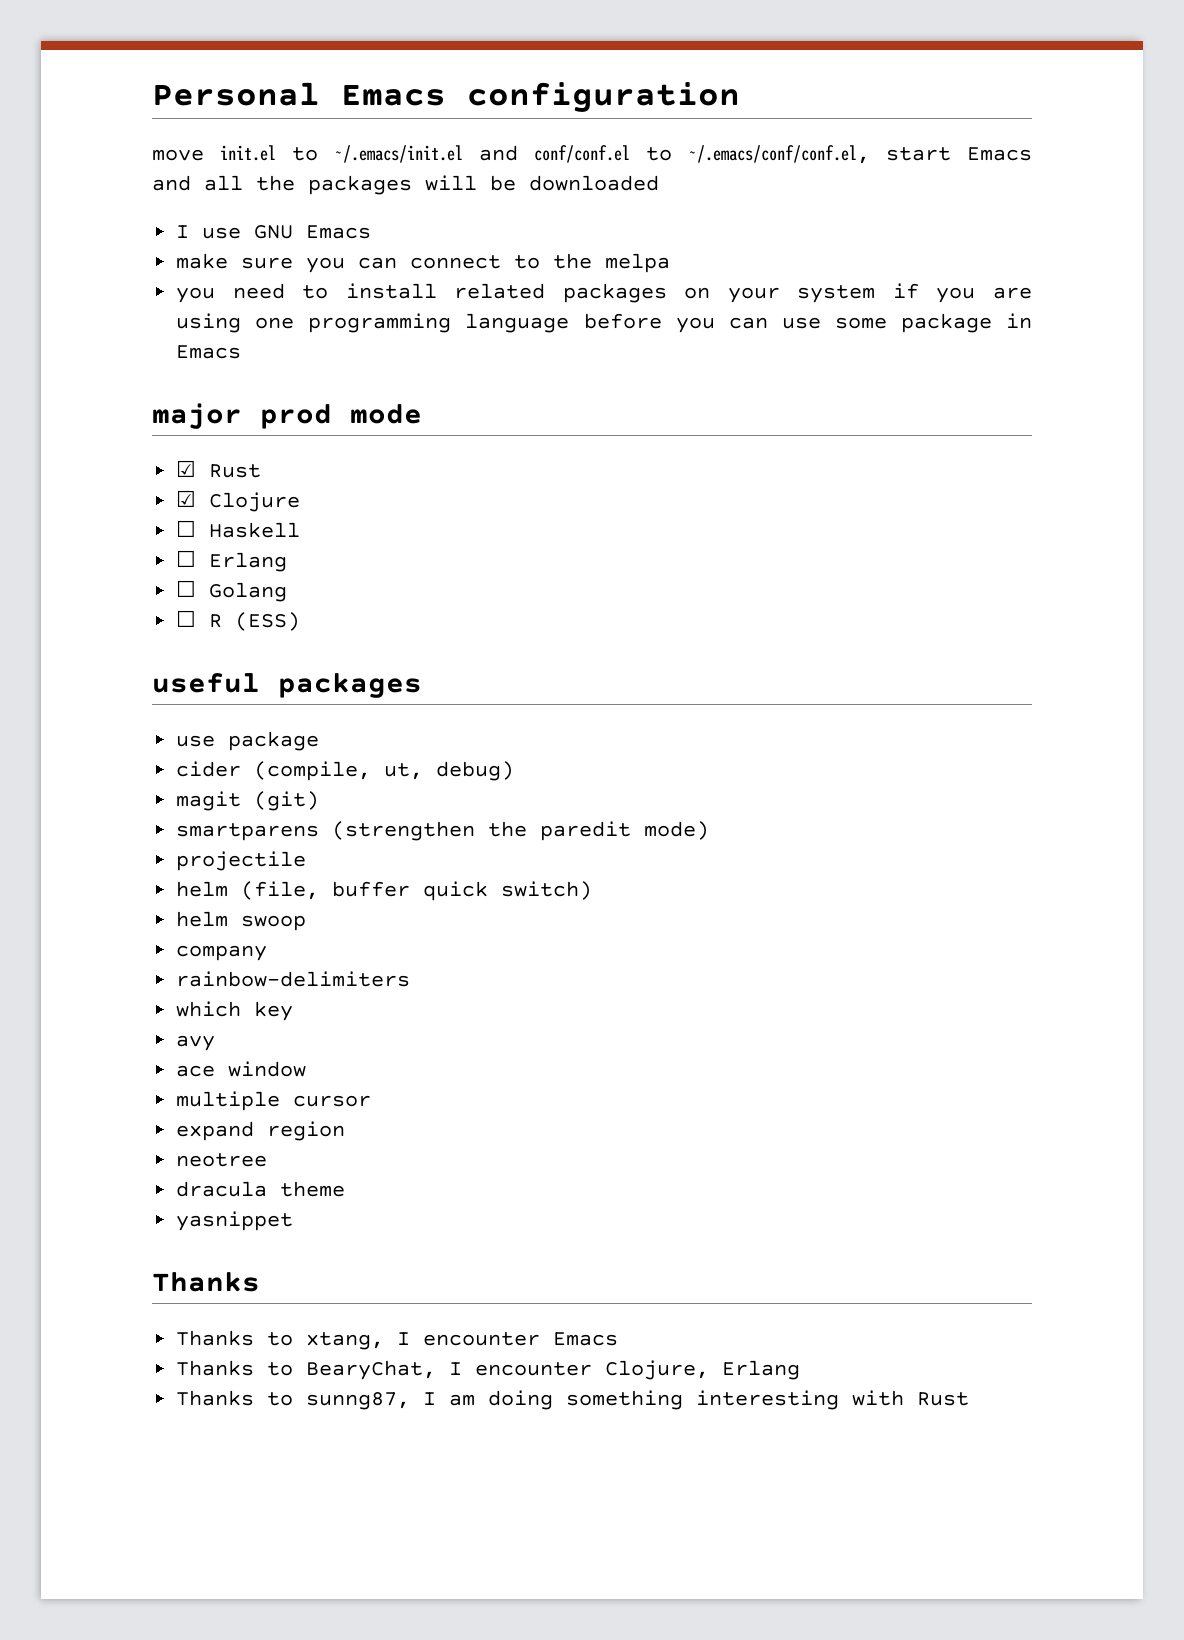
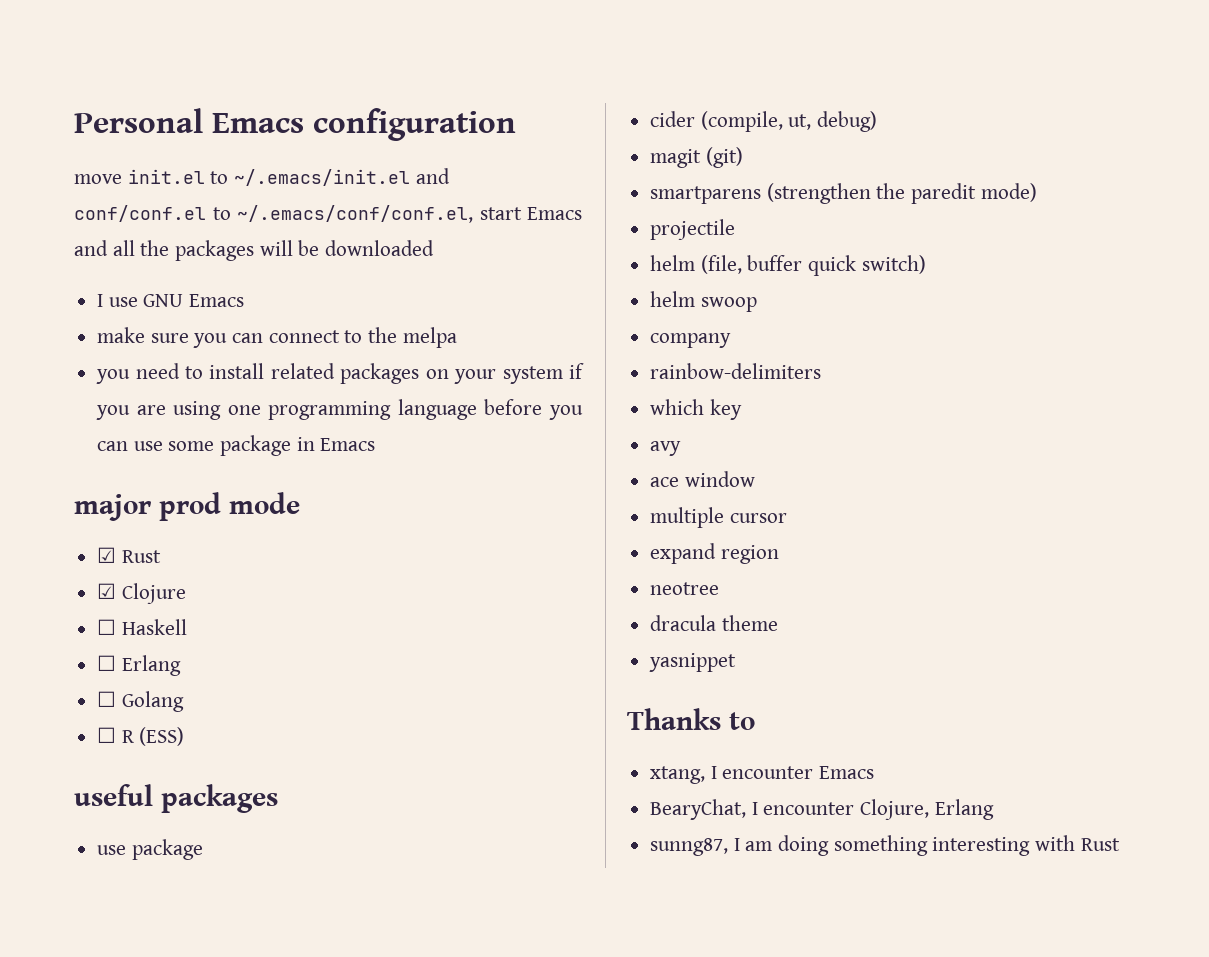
[176,1330,294,1346] // Thanks to -> [729,712,755,730] to //
[176,1360,294,1376] Thanks to -> (875, 772) none
[176,1390,294,1406] Thanks to -> (994, 809) none

